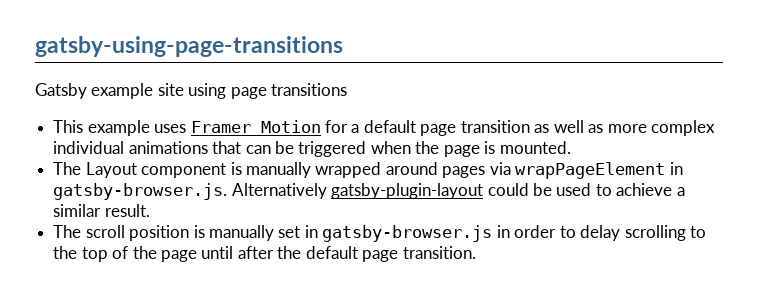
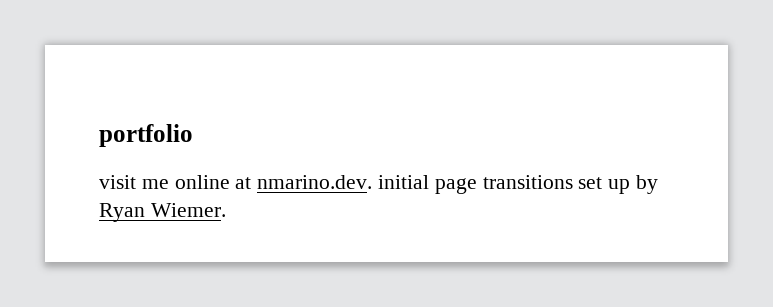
[35,36,343,57] [35,83,348,99] [53,120,716,136] [53,141,571,157] [53,162,683,179] [53,183,685,200] [53,204,150,217] [53,225,707,242] [53,246,476,262] gatsby-using-page-transitions // Gatsby example site using page transitions // This example uses Framer Motion for a default page transition as well as more complex individual animations that can be triggered when the page is mounted. // The Layout component is manually wrapped around pages via wrapPageElement in gatsby-browser.js. Alternatively gatsby-plugin-layout could be used to achieve a similar result. // The scroll position is manually set in gatsby-browser.js in order to delay scrolling to the top of the page until after the default page transition. -> [99,124,193,147] [99,175,659,194] [99,203,226,222] portfolio // visit me online at nmarino.dev. initial page transitions set up by Ryan Wiemer.

